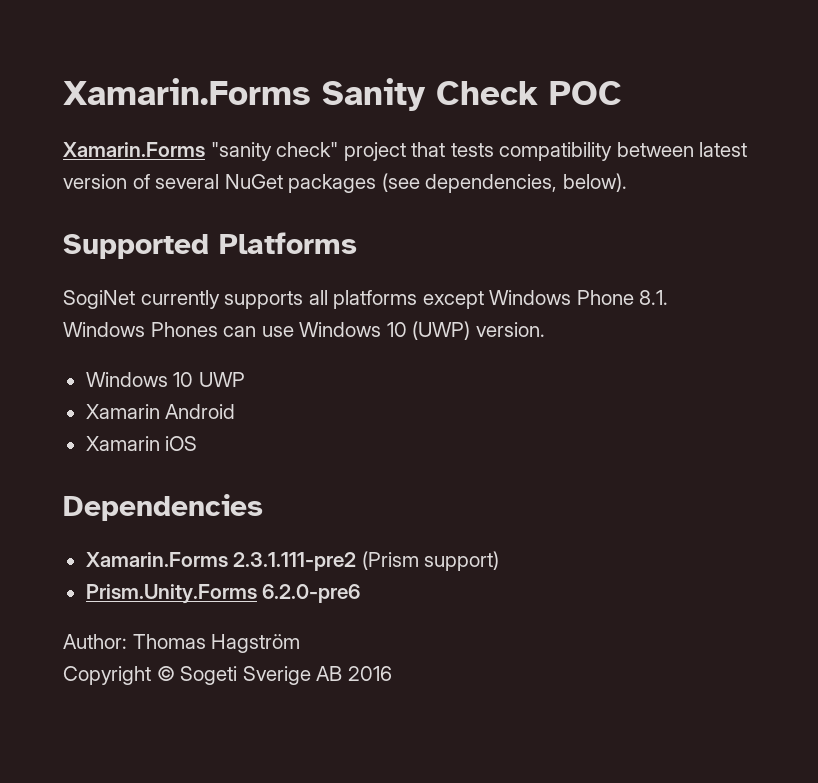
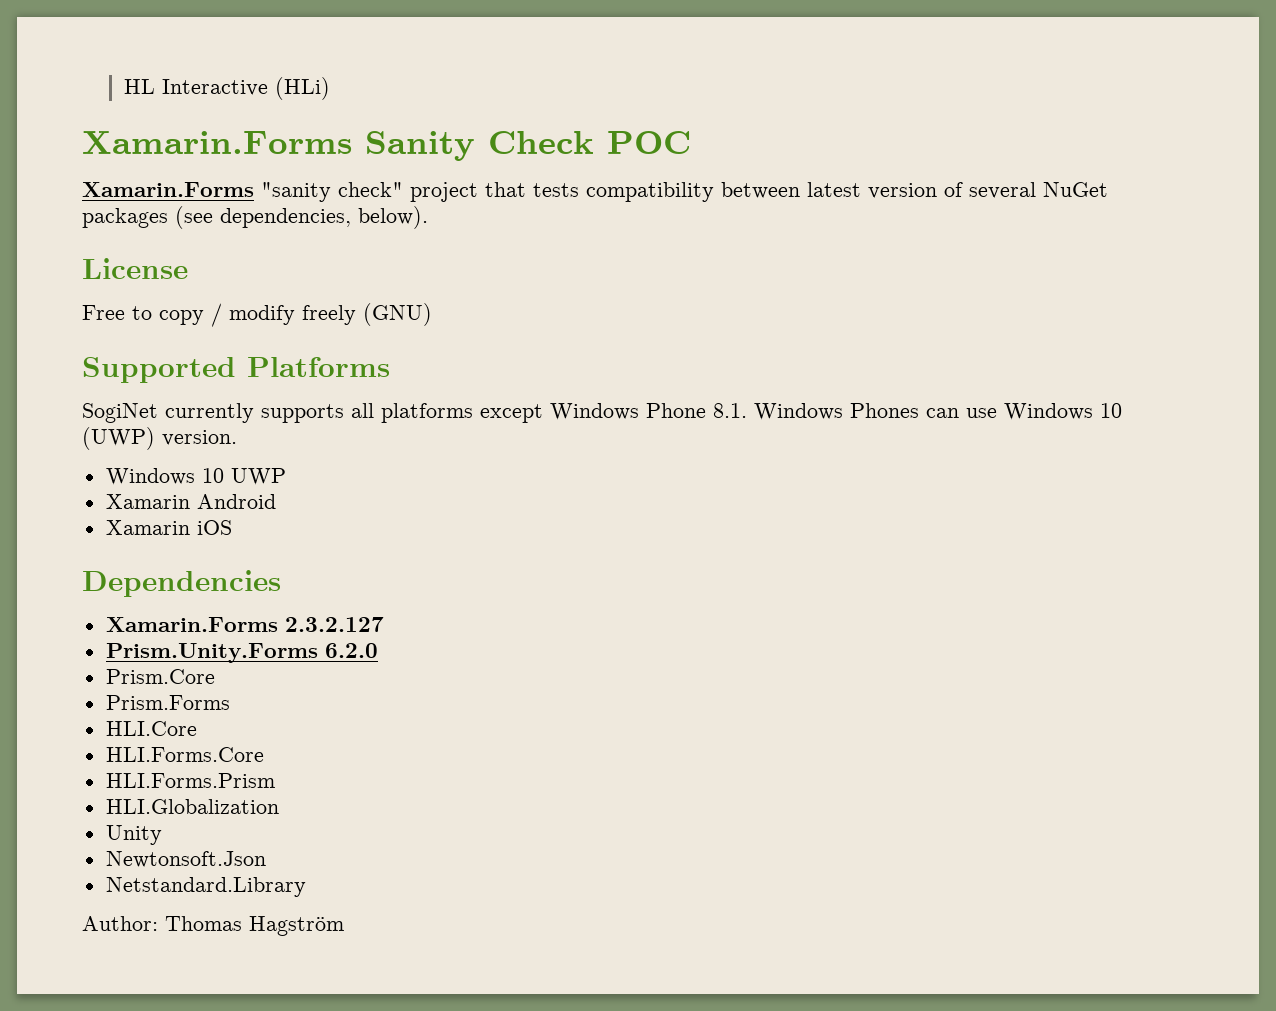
(63, 91) none -> [124,77,331,100] HL Interactive (HLi) //
(627, 182) none -> [82,258,188,279] [82,303,432,327] // License // Free to copy / modify freely (GNU)
[233,551,500,571] [85,584,361,604] [63,634,301,653] [63,666,392,685] 2.3.1.111-pre2 (Prism support) // Prism.Unity.Forms 6.2.0-pre6 // Author: Thomas Hagström // Copyright © Sogeti Sverige AB 2016 -> [284,617,384,632] [105,643,378,663] [105,669,215,684] [105,695,230,710] [105,721,197,736] [105,747,264,762] [105,773,275,788] [105,799,279,814] [105,825,162,845] [105,851,266,868] [105,877,306,897] [82,916,344,936] 2.3.2.127 // Prism.Unity.Forms 6.2.0 // Prism.Core // Prism.Forms // HLI.Core // HLI.Forms.Core // HLI.Forms.Prism // HLI.Globalization // Unity // Newtonsoft.Json // Netstandard.Library // Author: Thomas Hagström

